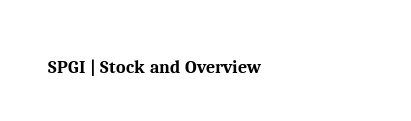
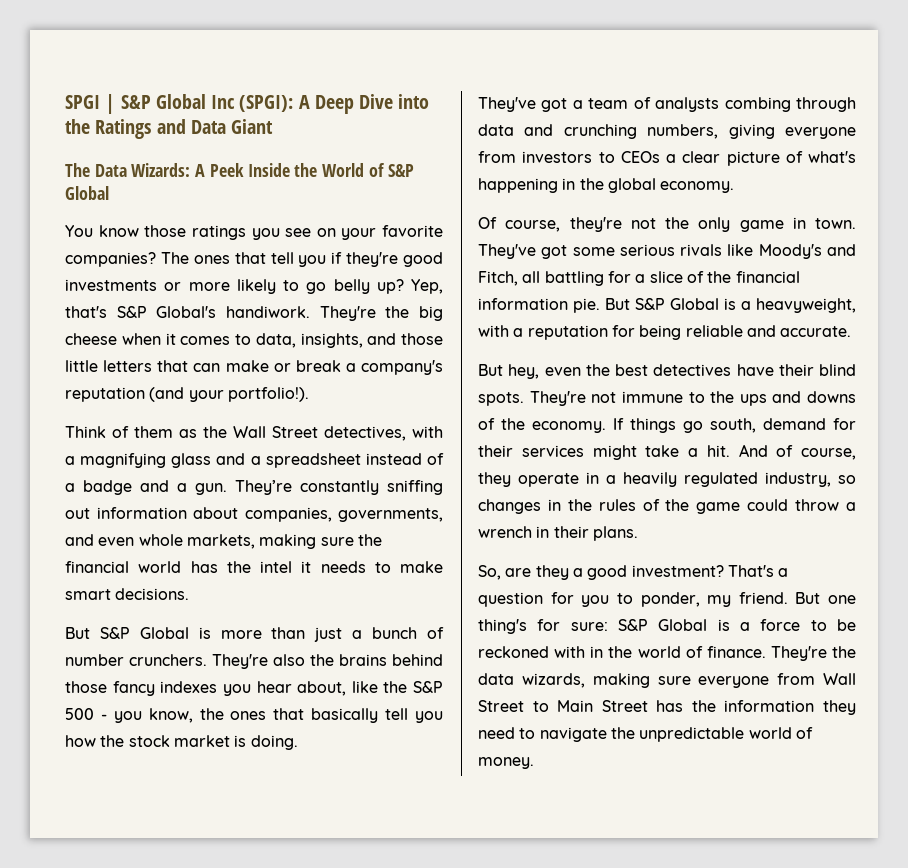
[100,60,262,73] Stock and Overview -> [120,94,430,114] [65,119,274,139] [65,163,414,177] [65,186,109,200] [65,225,443,240] [65,252,443,267] [65,279,443,294] [65,306,444,321] [65,333,443,348] [65,360,443,375] [65,387,309,402] [65,426,443,441] [65,453,444,468] [65,480,443,495] [65,507,443,522] [65,534,382,549] [65,561,443,573] [65,588,190,600] [65,627,445,642] [65,654,443,669] [65,681,443,696] [65,708,443,723] [65,735,298,750] [478,97,856,112] [478,124,856,139] [478,151,856,166] [478,178,735,193] [478,217,856,232] [478,244,856,259] [478,271,800,286] [478,298,856,313] [478,325,852,340] [478,364,856,379] [478,391,856,406] [478,418,856,433] [478,444,856,460] [478,472,856,487] [478,499,856,514] [478,526,638,541] [478,565,789,580] [478,592,856,607] [478,619,856,634] [478,646,856,661] [478,673,856,688] [478,700,856,715] [478,727,813,742] [478,757,534,769] S&P Global Inc (SPGI): A Deep Dive into the Ratings and Data Giant // The Data Wizards: A Peek Inside the World of S&P Global // You know those ratings you see on your favorite companies? The ones that tell you if they're good investments or more likely to go belly up? Yep, that's S&P Global's handiwork. They're the big cheese when it comes to data, insights, and those little letters that can make or break a company's reputation (and your portfolio!). // Think of them as the Wall Street detectives, with a magnifying glass and a spreadsheet instead of a badge and a gun. They’re constantly sniffing out information about companies, governments, and even whole markets, making sure the financial world has the intel it needs to make smart decisions. // But S&P Global is more than just a bunch of number crunchers. They're also the brains behind those fancy indexes you hear about, like the S&P 500 - you know, the ones that basically tell you how the stock market is doing. // They've got a team of analysts combing through data and crunching numbers, giving everyone from investors to CEOs a clear picture of what's happening in the global economy. // Of course, they're not the only game in town. They've got some serious rivals like Moody's and Fitch, all battling for a slice of the financial information pie. But S&P Global is a heavyweight, with a reputation for being reliable and accurate. // But hey, even the best detectives have their blind spots. They're not immune to the ups and downs of the economy. If things go south, demand for their services might take a hit. And of course, they operate in a heavily regulated industry, so changes in the rules of the game could throw a wrench in their plans. // So, are they a good investment? That's a question for you to ponder, my friend. But one thing's for sure: S&P Global is a force to be reckoned with in the world of finance. They're the data wizards, making sure everyone from Wall Street to Main Street has the information they need to navigate the unpredictable world of money.

